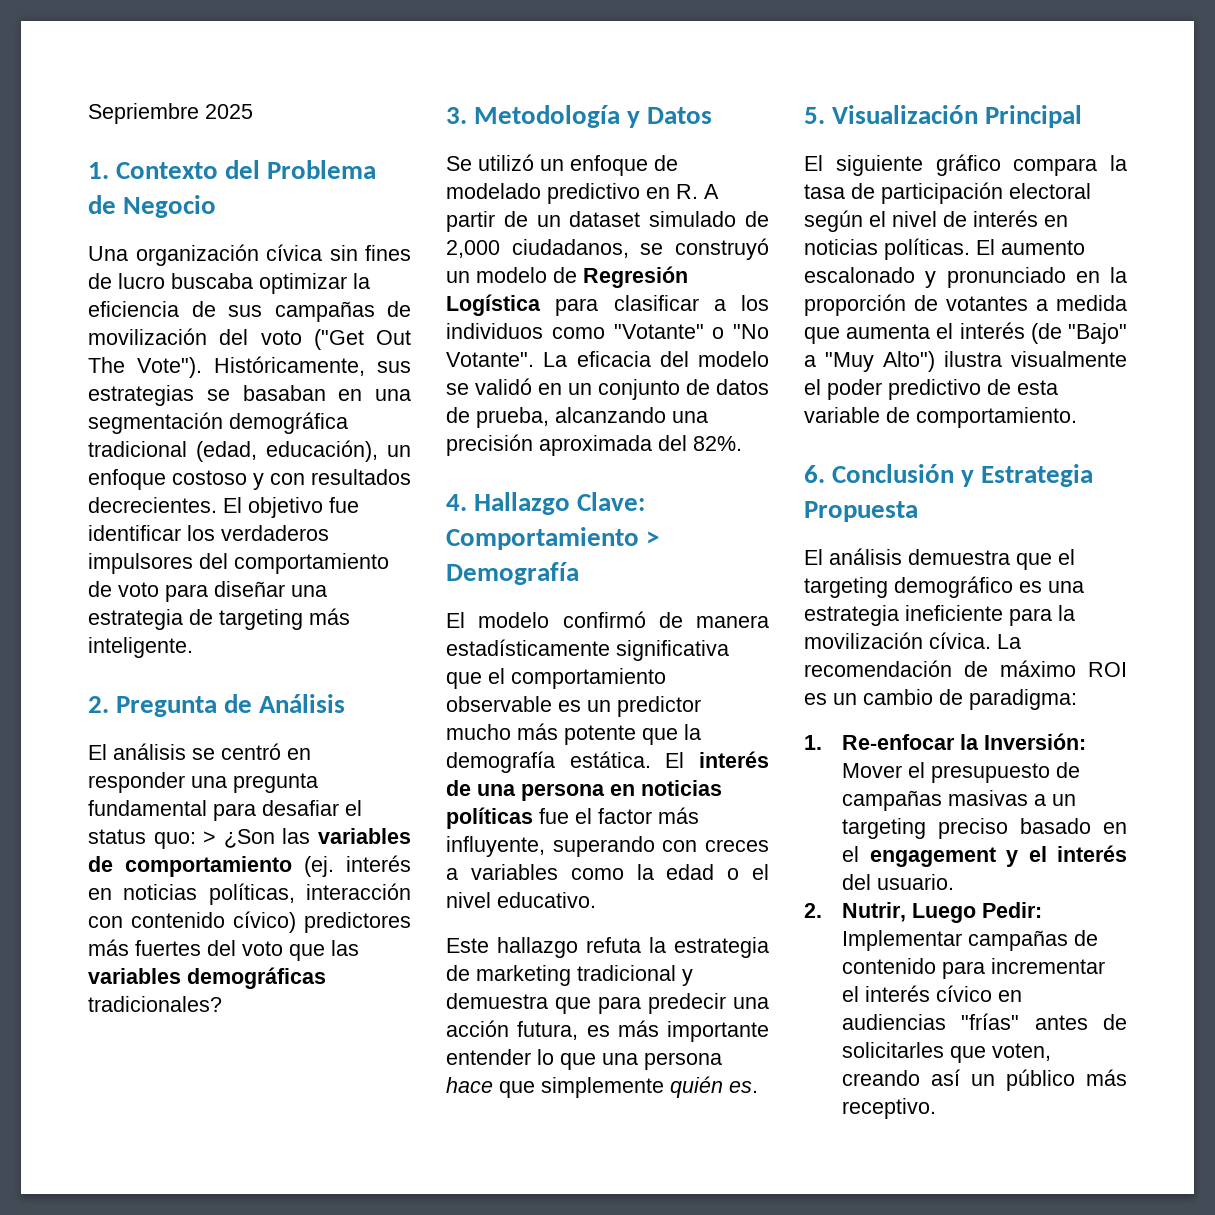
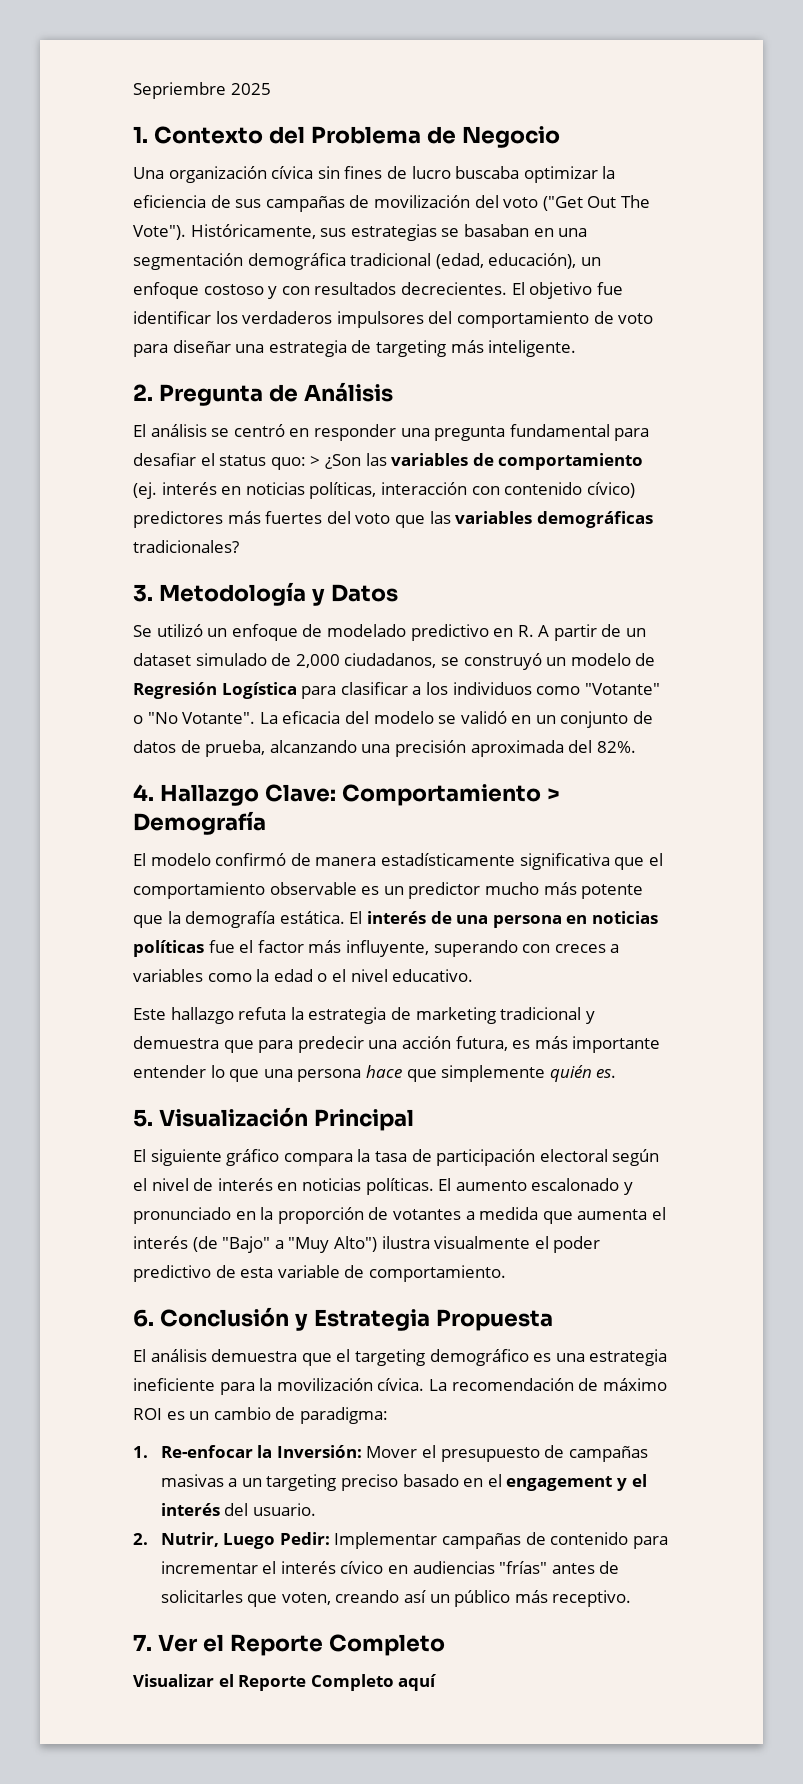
(937, 1108) none -> [133,1634,445,1656] [133,1674,437,1691] // 7. Ver el Reporte Completo // Visualizar el Reporte Completo aquí

